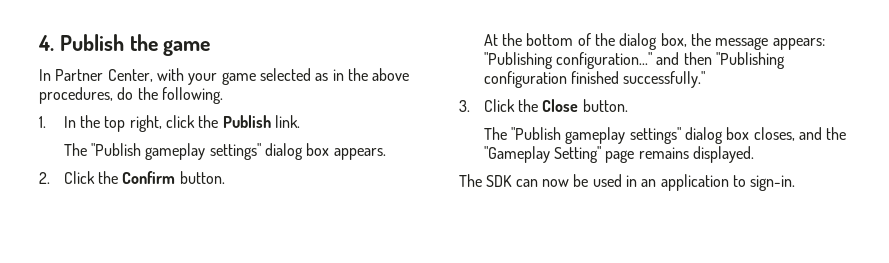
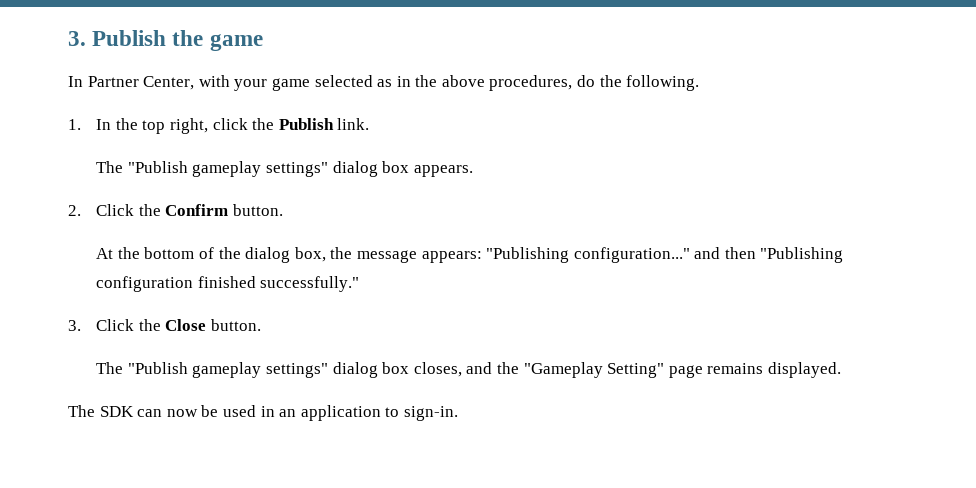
[38,35,54,51] 4. -> [68,31,86,46] 3.

